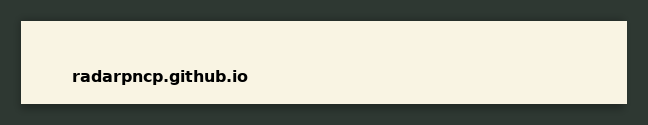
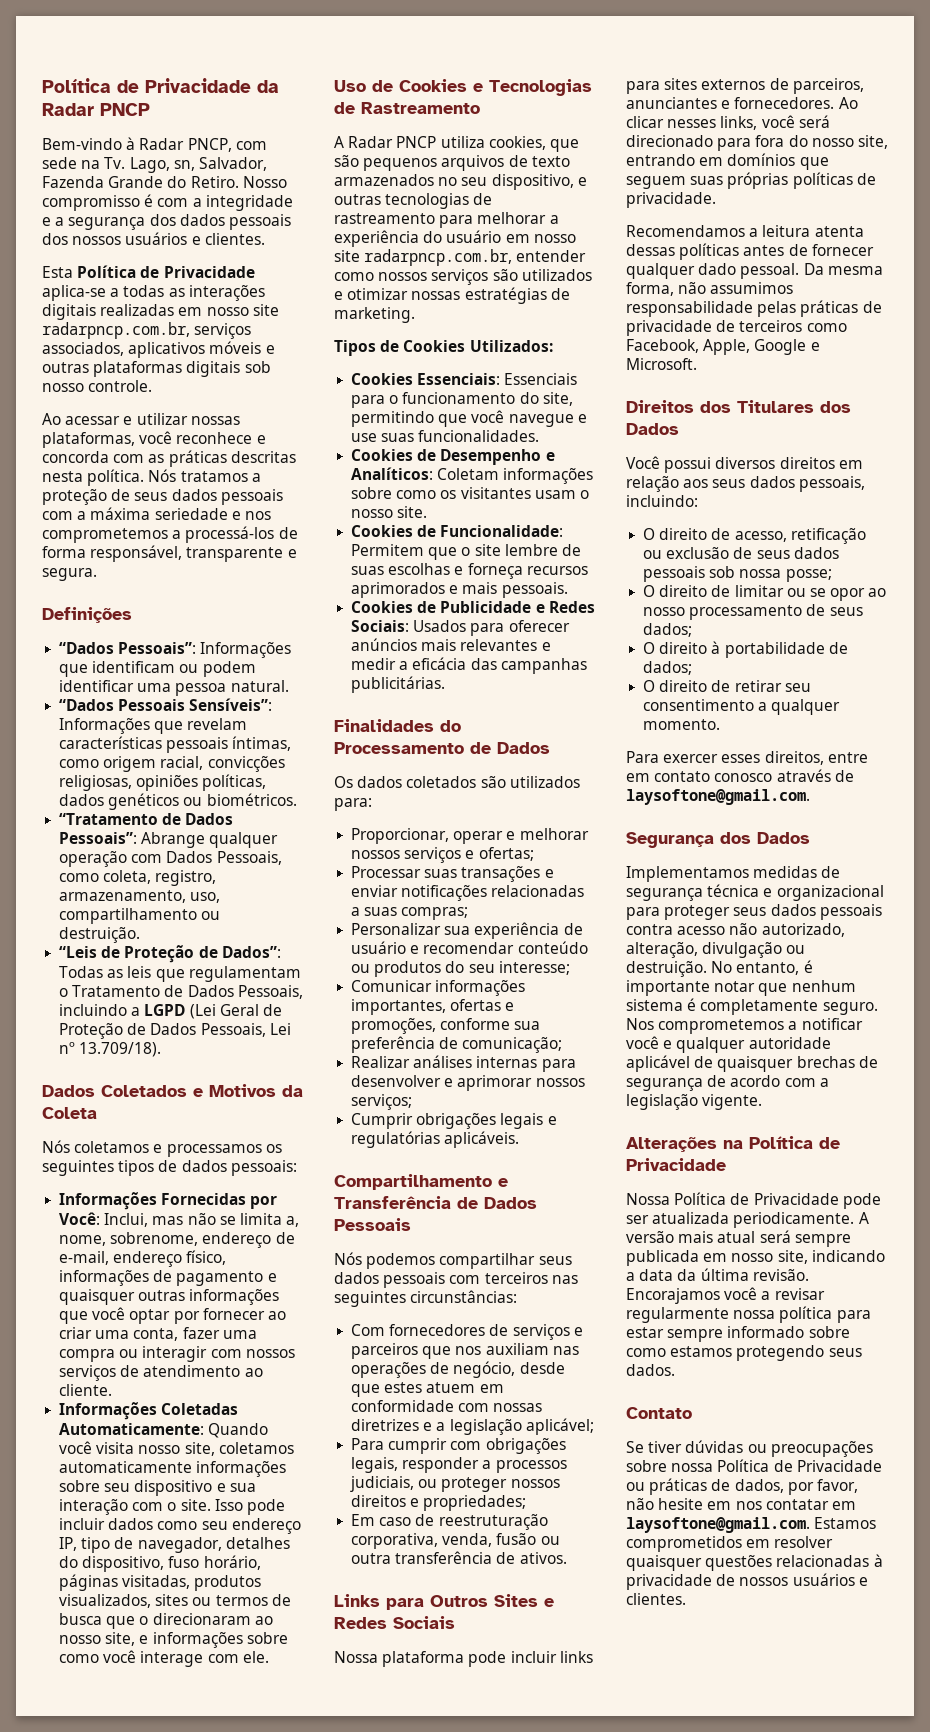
[72,70,248,85] radarpncp.github.io -> [42,78,279,93] [42,103,150,116] [42,137,267,152] [42,157,267,173] [42,176,287,188] [42,194,293,211] [42,214,291,230] [42,232,265,245] [42,265,255,278] [42,285,265,301] [42,304,279,320] [42,322,252,339] [42,341,275,358] [42,361,271,377] [42,380,153,392] [42,413,240,425] [42,431,266,448] [42,450,296,467] [42,469,261,486] [42,489,283,505] [42,507,271,520] [42,526,298,543] [42,545,297,562] [42,568,97,581] [42,607,132,623] [59,642,292,658] [59,661,256,677] [59,680,289,696] [59,698,273,711] [59,718,248,734] [59,736,292,753] [59,756,285,772] [59,774,267,791] [59,793,297,810] [59,813,234,825] [59,832,279,848] [59,851,282,867] [59,870,217,886] [59,890,221,903] [59,908,221,924] [59,927,141,943] [59,945,281,963] [59,966,301,982] [59,985,303,999] [59,1004,282,1019] [59,1023,291,1039] [59,1042,162,1057] [42,1084,303,1097] [42,1107,97,1119] [42,1140,282,1157] [42,1160,297,1176] [59,1192,278,1210] [59,1212,300,1227] [59,1232,295,1248] [59,1250,227,1267] [59,1270,277,1286] [59,1289,280,1305] [59,1307,286,1324] [59,1327,257,1341] [59,1346,295,1362] [59,1365,263,1381] [59,1384,113,1396] [59,1402,239,1420] [59,1423,269,1438] [59,1441,294,1456] [59,1461,287,1477] [59,1480,256,1496] [59,1499,285,1515] [59,1518,301,1534] [59,1537,290,1553] [59,1555,261,1572] [59,1574,262,1591] [59,1594,291,1608] [59,1613,273,1629] [59,1632,288,1648] [59,1650,269,1667] [334,79,592,96] [334,102,480,114] [334,136,579,152] [334,155,570,171] [334,174,587,190] [334,193,493,209] [334,212,559,228] [334,230,576,247] [334,249,587,266] [334,269,592,285] [334,287,570,304] [334,307,415,323] [334,340,553,356] [351,373,578,385] [351,392,573,408] [351,410,587,427] [351,430,540,442] [351,449,555,465] [351,467,594,484] [351,487,589,499] [351,506,428,518] [351,525,564,537] [351,544,581,560] [351,563,588,579] [351,582,568,598] [351,601,595,613] [351,620,570,636] [351,638,551,651] [351,657,587,674] [351,676,446,693] [334,719,461,732] [334,742,550,754] [334,776,580,788] [334,798,372,811] [351,828,589,844] [351,847,534,863] [351,866,554,882] [351,885,585,901] [351,907,469,920] [351,922,583,939] [351,941,588,954] [351,961,570,977] [351,980,526,996] [351,999,515,1015] [351,1018,541,1034] [351,1036,563,1053] [351,1055,576,1072] [351,1075,585,1091] [351,1094,413,1110] [351,1113,557,1129] [351,1131,520,1148] [334,1174,508,1190] [334,1196,537,1209] [334,1218,411,1231] [334,1252,572,1269] [334,1272,578,1288] [334,1290,518,1307] [351,1324,583,1340] [351,1343,579,1359] [351,1361,565,1378] [351,1382,504,1397] [351,1400,543,1412] [351,1418,594,1435] [351,1438,566,1454] [351,1457,567,1473] [350,1476,560,1492] [351,1495,527,1511] [351,1514,548,1530] [351,1533,560,1549] [351,1551,567,1564] [334,1594,554,1610] [334,1616,455,1629] [334,1651,593,1667] [626,78,864,94] [626,97,858,109] [626,115,830,130] [626,135,888,151] [626,153,829,170] [626,172,876,189] [626,192,716,208] [626,225,864,237] [626,243,874,260] [626,263,883,279] [626,282,794,296] [626,300,882,317] [626,320,847,336] [626,339,820,355] [626,358,697,370] [626,400,851,413] [626,423,679,435] [626,456,863,473] [626,476,865,492] [626,495,698,507] [643,528,866,544] [643,547,839,559] [643,566,832,582] [643,585,887,601] [643,604,863,620] [643,623,693,637] [643,641,848,658] [643,661,693,675] [643,680,811,692] [643,699,841,715] [643,719,721,730] [626,751,868,765] [626,769,854,782] [626,789,810,805] [626,832,810,848] [626,866,841,882] [626,884,884,901] [626,904,882,920] [626,923,845,937] [626,942,806,958] [626,960,813,977] [626,980,856,996] [626,998,878,1015] [626,1018,863,1034] [626,1036,831,1053] [626,1055,878,1072] [626,1075,829,1091] [626,1094,763,1110] [626,1136,840,1152] [626,1158,726,1171] [626,1192,881,1209] [626,1212,869,1228] [626,1230,851,1247] [626,1250,885,1266] [626,1268,809,1281] [626,1287,825,1304] [626,1306,871,1323] [626,1326,850,1342] [626,1345,862,1361] [626,1364,675,1376] [626,1407,692,1419] [626,1440,873,1457] [626,1459,882,1472] [626,1478,858,1495] [626,1498,856,1510] [626,1517,877,1533] [626,1536,834,1552] [626,1554,883,1571] [626,1573,868,1590] [626,1593,686,1605] Política de Privacidade da Radar PNCP // Bem-vindo à Radar PNCP, com sede na Tv. Lago, sn, Salvador, Fazenda Grande do Retiro. Nosso compromisso é com a integridade e a segurança dos dados pessoais dos nossos usuários e clientes. // Esta Política de Privacidade aplica-se a todas as interações digitais realizadas em nosso site radarpncp.com.br, serviços associados, aplicativos móveis e outras plataformas digitais sob nosso controle. // Ao acessar e utilizar nossas plataformas, você reconhece e concorda com as práticas descritas nesta política. Nós tratamos a proteção de seus dados pessoais com a máxima seriedade e nos comprometemos a processá-los de forma responsável, transparente e segura. // Definições // “Dados Pessoais”: Informações que identificam ou podem identificar uma pessoa natural. // “Dados Pessoais Sensíveis”: Informações que revelam características pessoais íntimas, como origem racial, convicções religiosas, opiniões políticas, dados genéticos ou biométricos. // “Tratamento de Dados Pessoais”: Abrange qualquer operação com Dados Pessoais, como coleta, registro, armazenamento, uso, compartilhamento ou destruição. // “Leis de Proteção de Dados”: Todas as leis que regulamentam o Tratamento de Dados Pessoais, incluindo a LGPD (Lei Geral de Proteção de Dados Pessoais, Lei nº 13.709/18). // Dados Coletados e Motivos da Coleta // Nós coletamos e processamos os seguintes tipos de dados pessoais: // Informações Fornecidas por Você: Inclui, mas não se limita a, nome, sobrenome, endereço de e-mail, endereço físico, informações de pagamento e quaisquer outras informações que você optar por fornecer ao criar uma conta, fazer uma compra ou interagir com nossos serviços de atendimento ao cliente. // Informações Coletadas Automaticamente: Quando você visita nosso site, coletamos automaticamente informações sobre seu dispositivo e sua interação com o site. Isso pode incluir dados como seu endereço IP, tipo de navegador, detalhes do dispositivo, fuso horário, páginas visitadas, produtos visualizados, sites ou termos de busca que o direcionaram ao nosso site, e informações sobre como você interage com ele. // Uso de Cookies e Tecnologias de Rastreamento // A Radar PNCP utiliza cookies, que são pequenos arquivos de texto armazenados no seu dispositivo, e outras tecnologias de rastreamento para melhorar a experiência do usuário em nosso site radarpncp.com.br, entender como nossos serviços são utilizados e otimizar nossas estratégias de marketing. // Tipos de Cookies Utilizados: // Cookies Essenciais: Essenciais para o funcionamento do site, permitindo que você navegue e use suas funcionalidades. // Cookies de Desempenho e Analíticos: Coletam informações sobre como os visitantes usam o nosso site. // Cookies de Funcionalidade: Permitem que o site lembre de suas escolhas e forneça recursos aprimorados e mais pessoais. // Cookies de Publicidade e Redes Sociais: Usados para oferecer anúncios mais relevantes e medir a eficácia das campanhas publicitárias. // Finalidades do Processamento de Dados // Os dados coletados são utilizados para: // Proporcionar, operar e melhorar nossos serviços e ofertas; // Processar suas transações e enviar notificações relacionadas a suas compras; // Personalizar sua experiência de usuário e recomendar conteúdo ou produtos do seu interesse; // Comunicar informações importantes, ofertas e promoções, conforme sua preferência de comunicação; // Realizar análises internas para desenvolver e aprimorar nossos serviços; // Cumprir obrigações legais e regulatórias aplicáveis. // Compartilhamento e Transferência de Dados Pessoais // Nós podemos compartilhar seus dados pessoais com terceiros nas seguintes circunstâncias: // Com fornecedores de serviços e parceiros que nos auxiliam nas operações de negócio, desde que estes atuem em conformidade com nossas diretrizes e a legislação aplicável; // Para cumprir com obrigações legais, responder a processos judiciais, ou proteger nossos direitos e propriedades; // Em caso de reestruturação corporativa, venda, fusão ou outra transferência de ativos. // Links para Outros Sites e Redes Sociais // Nossa plataforma pode incluir links para sites externos de parceiros, anunciantes e fornecedores. Ao clicar nesses links, você será direcionado para fora do nosso site, entrando em domínios que seguem suas próprias políticas de privacidade. // Recomendamos a leitura atenta dessas políticas antes de fornecer qualquer dado pessoal. Da mesma forma, não assumimos responsabilidade pelas práticas de privacidade de terceiros como Facebook, Apple, Google e Microsoft. // Direitos dos Titulares dos Dados // Você possui diversos direitos em relação aos seus dados pessoais, incluindo: // O direito de acesso, retificação ou exclusão de seus dados pessoais sob nossa posse; // O direito de limitar ou se opor ao nosso processamento de seus dados; // O direito à portabilidade de dados; // O direito de retirar seu consentimento a qualquer momento. // Para exercer esses direitos, entre em contato conosco através de laysoftone@gmail.com. // Segurança dos Dados // Implementamos medidas de segurança técnica e organizacional para proteger seus dados pessoais contra acesso não autorizado, alteração, divulgação ou destruição. No entanto, é importante notar que nenhum sistema é completamente seguro. Nos comprometemos a notificar você e qualquer autoridade aplicável de quaisquer brechas de segurança de acordo com a legislação vigente. // Alterações na Política de Privacidade // Nossa Política de Privacidade pode ser atualizada periodicamente. A versão mais atual será sempre publicada em nosso site, indicando a data da última revisão. Encorajamos você a revisar regularmente nossa política para estar sempre informado sobre como estamos protegendo seus dados. // Contato // Se tiver dúvidas ou preocupações sobre nossa Política de Privacidade ou práticas de dados, por favor, não hesite em nos contatar em laysoftone@gmail.com. Estamos comprometidos em resolver quaisquer questões relacionadas à privacidade de nossos usuários e clientes.

